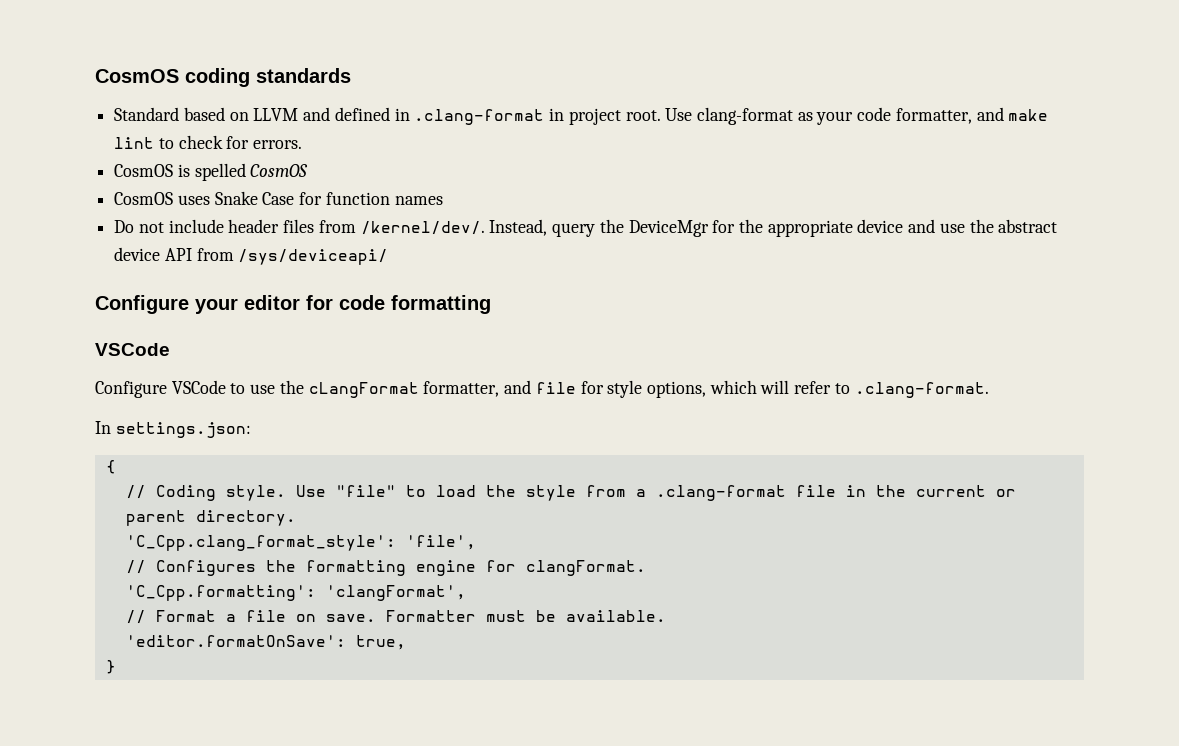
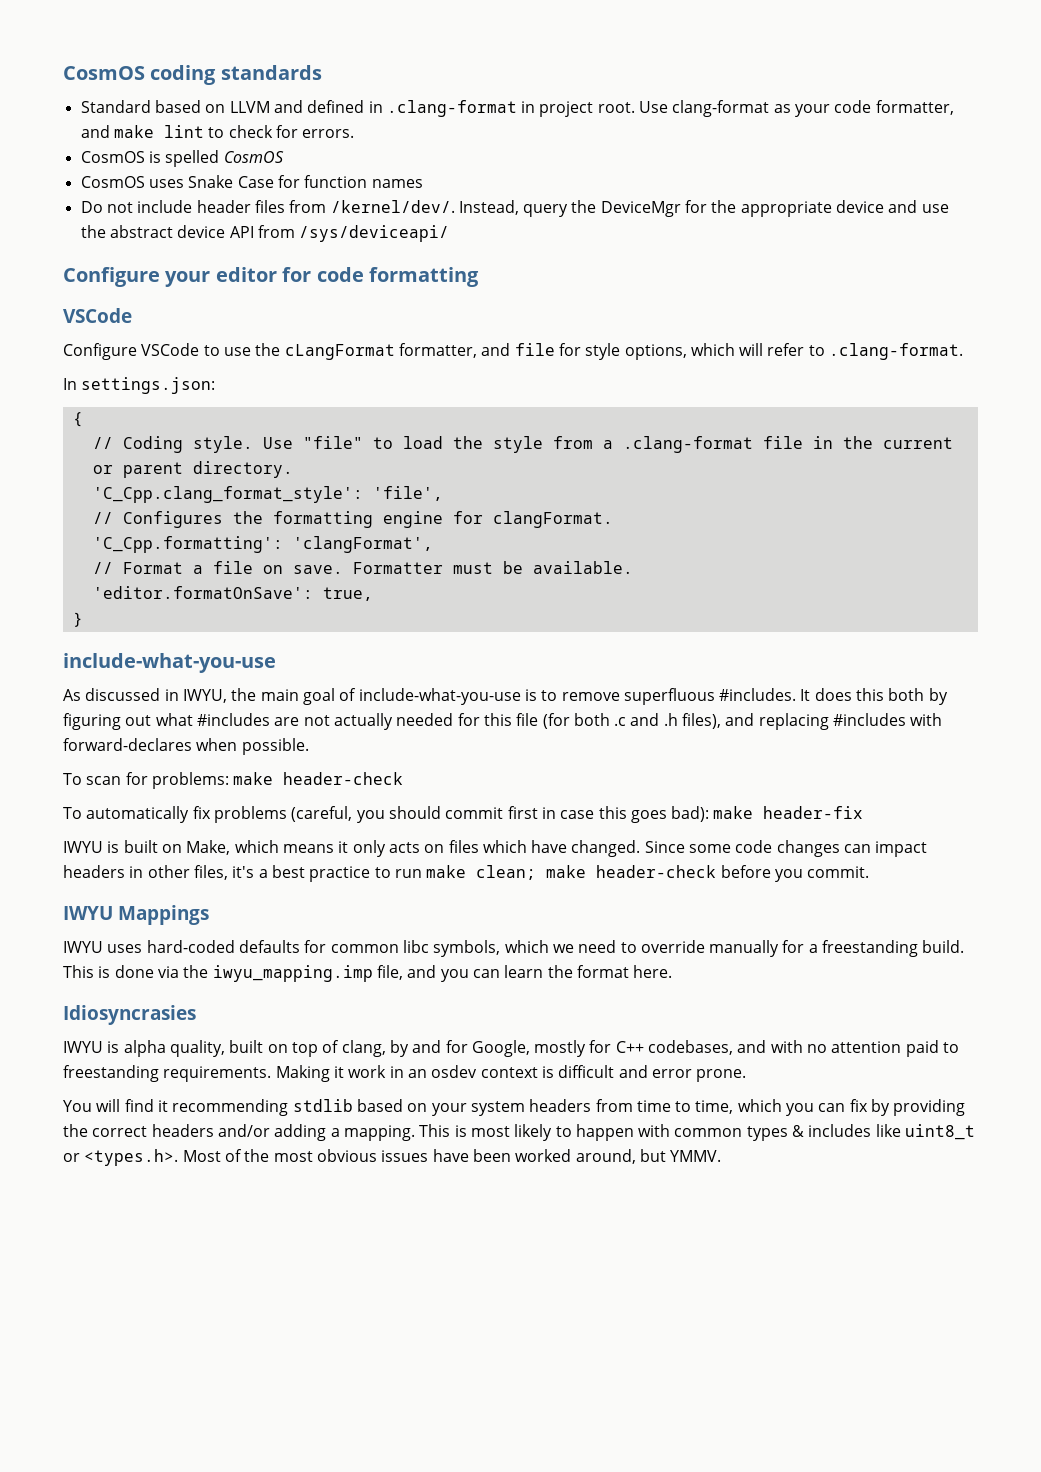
(116, 667) none -> [63,653,276,673] [63,688,948,705] [63,713,943,730] [63,738,309,755] [63,772,404,789] [63,806,864,823] [63,840,928,857] [63,865,870,882] [63,905,209,925] [63,940,965,957] [63,965,673,982] [63,1005,196,1025] [63,1040,960,1057] [63,1065,747,1082] [63,1099,966,1116] [63,1124,976,1141] [63,1149,722,1166] // include-what-you-use // As discussed in IWYU, the main goal of include-what-you-use is to remove superfluous #includes. It does this both by figuring out what #includes are not actually needed for this file (for both .c and .h files), and replacing #includes with forward-declares when possible. // To scan for problems: make header-check // To automatically fix problems (careful, you should commit first in case this goes bad): make header-fix // IWYU is built on Make, which means it only acts on files which have changed. Since some code changes can impact headers in other files, it's a best practice to run make clean; make header-check before you commit. // IWYU Mappings // IWYU uses hard-coded defaults for common libc symbols, which we need to override manually for a freestanding build. This is done via the iwyu_mapping.imp file, and you can learn the format here. // Idiosyncrasies // IWYU is alpha quality, built on top of clang, by and for Google, mostly for C++ codebases, and with no attention paid to freestanding requirements. Making it work in an osdev context is difficult and error prone. // You will find it recommending stdlib based on your system headers from time to time, which you can fix by providing the correct headers and/or adding a mapping. This is most likely to happen with common types & includes like uint8_t or <types.h>. Most of the most obvious issues have been worked around, but YMMV.

